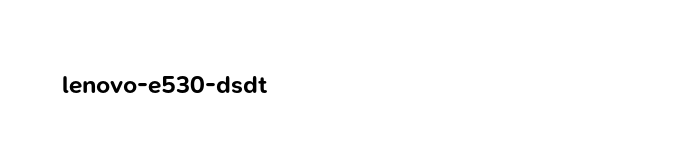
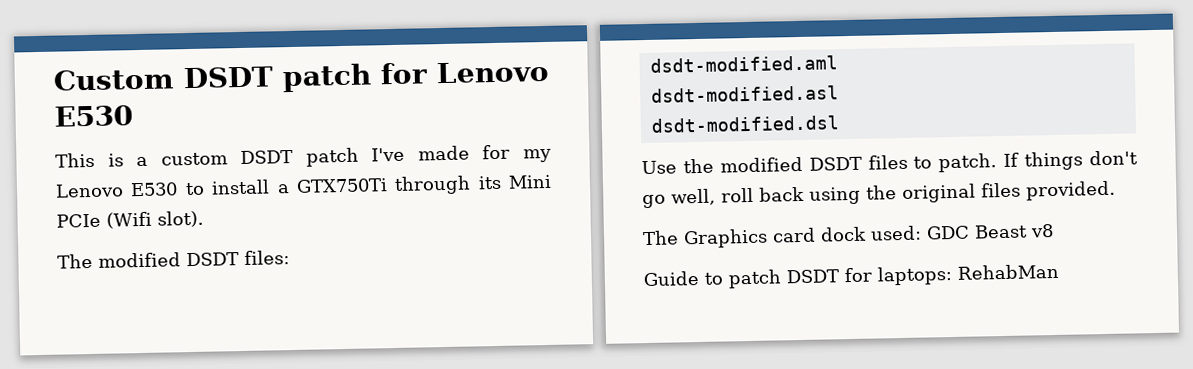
[62,76,268,94] lenovo-e530-dsdt -> [53,60,549,93] [54,105,133,127] [55,144,552,168] [55,174,552,198] [56,210,204,229] [57,250,290,269] [649,55,838,73] [650,85,839,103] [650,115,839,133] [641,150,1138,175] [642,180,1116,209] [642,224,1054,249] [643,263,1059,289] Custom DSDT patch for Lenovo E530 // This is a custom DSDT patch I've made for my Lenovo E530 to install a GTX750Ti through its Mini PCIe (Wifi slot). // The modified DSDT files: // dsdt-modified.aml // dsdt-modified.asl // dsdt-modified.dsl // Use the modified DSDT files to patch. If things don't go well, roll back using the original files provided. // The Graphics card dock used: GDC Beast v8 // Guide to patch DSDT for laptops: RehabMan

